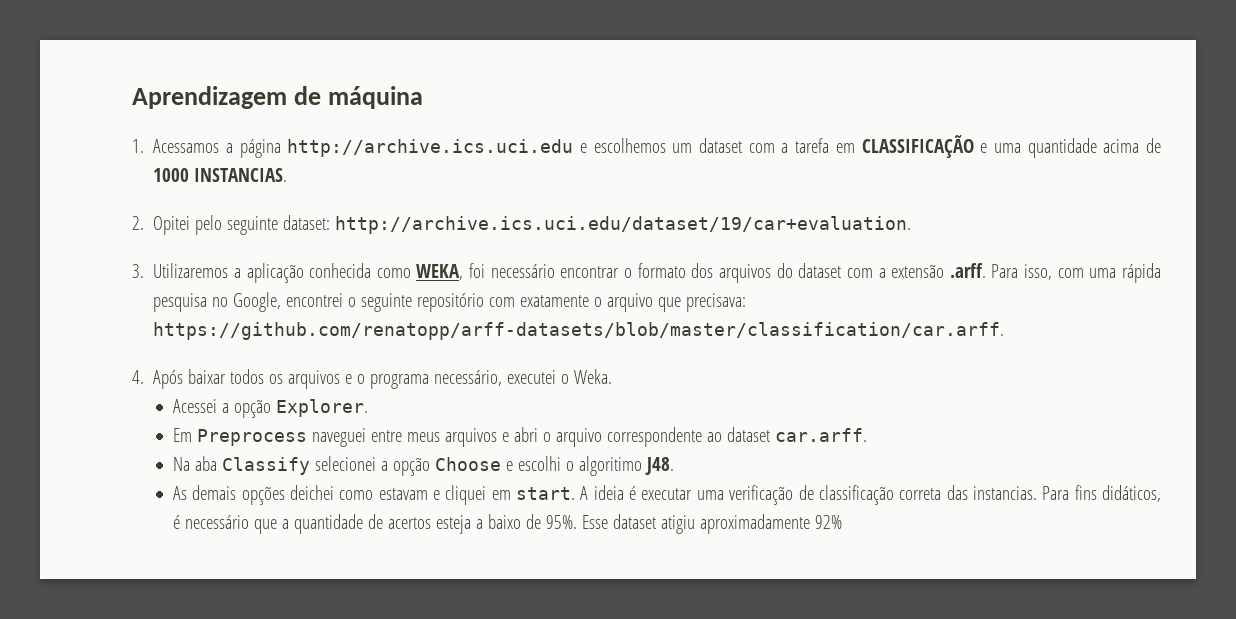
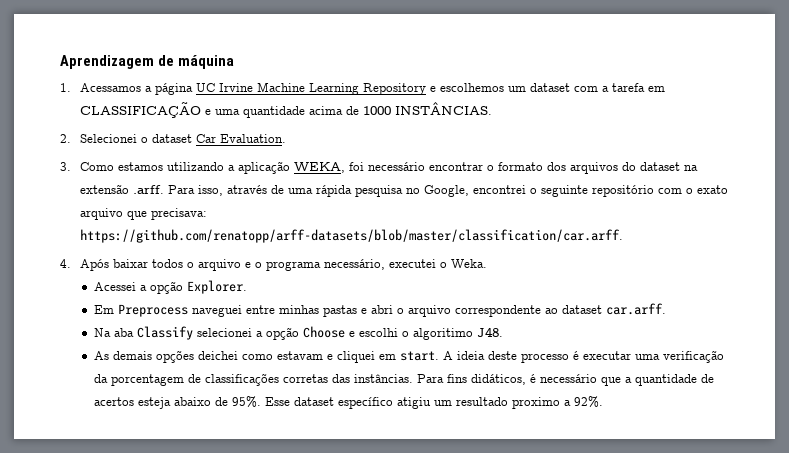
[287,139,574,157] http://archive.ics.uci.edu -> [195,82,426,95] UC Irvine Machine Learning Repository
[194,168,288,182] INSTANCIAS. -> [394,102,492,115] INSTÂNCIAS.
[153,215,912,235] [132,263,411,283] Opitei pelo seguinte dataset: http://archive.ics.uci.edu/dataset/19/car+evaluation. // 3. Utilizaremos a aplicação conhecida como -> [79,134,286,143] [60,161,290,174] Selecionei o dataset Car Evaluation. // 3. Como estamos utilizando a aplicação
[846,268,886,278] com a -> [683,165,698,171] na
[1057,268,1084,278] com -> [226,185,284,194] através de
[520,295,603,307] exatamente o -> [685,185,728,194] o exato
[269,370,341,389] os arquivos -> [186,259,241,271] o arquivo
[406,428,497,447] meus arquivos -> [278,305,357,317] minhas pastas
(624, 492) none -> [487,351,569,363] deste processo
[798,485,1037,505] de classificação correta das instancias. -> [93,373,413,386] da porcentagem de classificações corretas das instâncias.
[475,514,521,529] a baixo -> [173,397,211,406] abaixo
[660,514,842,534] atigiu aproximadamente 92% -> [337,396,603,409] específico atigiu um resultado proximo a 92%.

